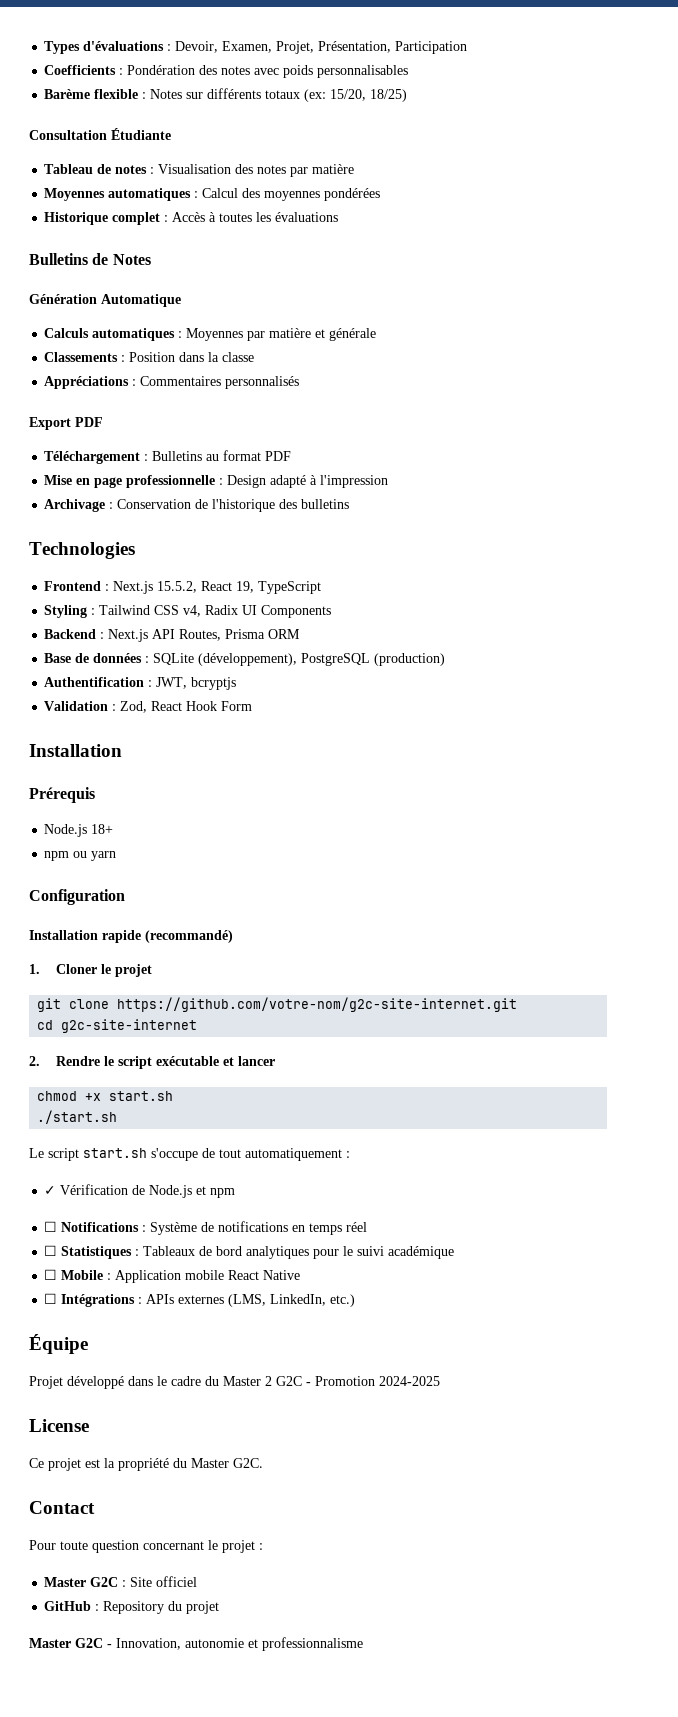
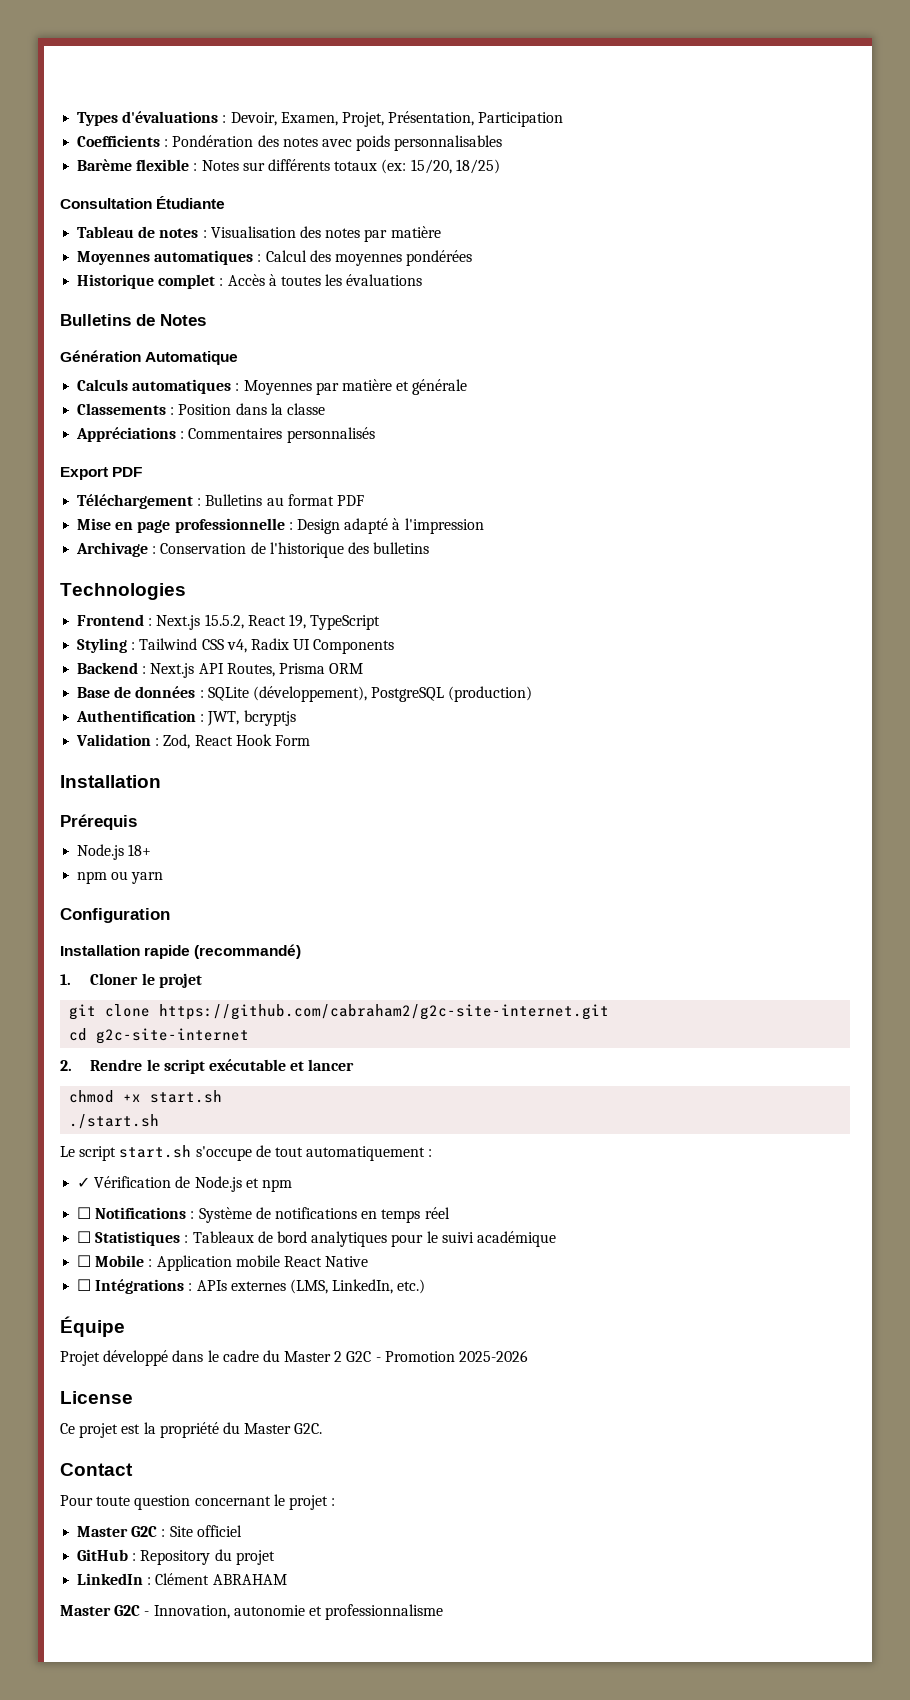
[117,997,518,1012] https://github.com/votre-nom/g2c-site-internet.git -> [159,1004,610,1020] https://github.com/cabraham2/g2c-site-internet.git
[379,1376,440,1386] 2024-2025 -> [459,1350,529,1362] 2025-2026
(220, 1607) none -> [77,1573,287,1585] // LinkedIn : Clément ABRAHAM

